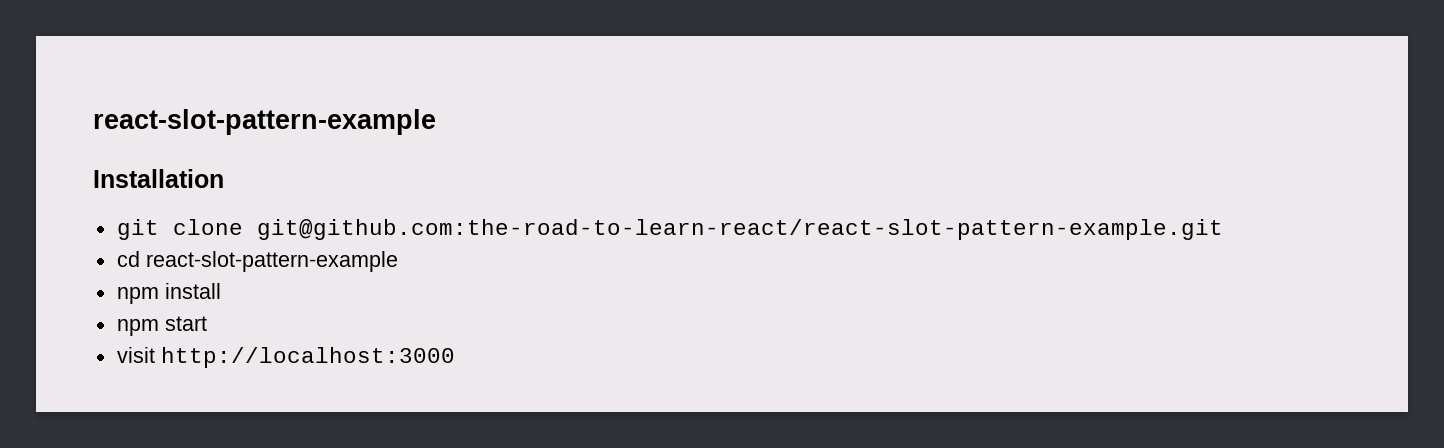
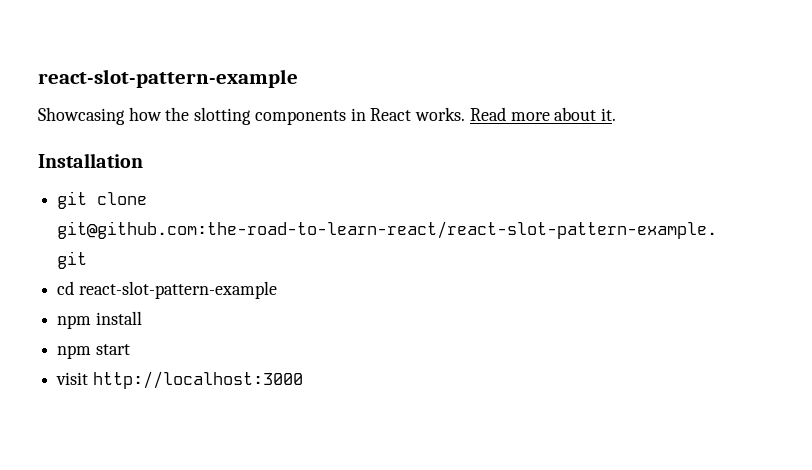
[93,109,436,135] react-slot-pattern-example -> [38,69,298,88] [38,107,616,125] react-slot-pattern-example // Showcasing how the slotting components in React works. Read more about it.

